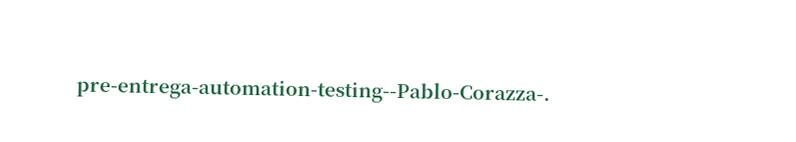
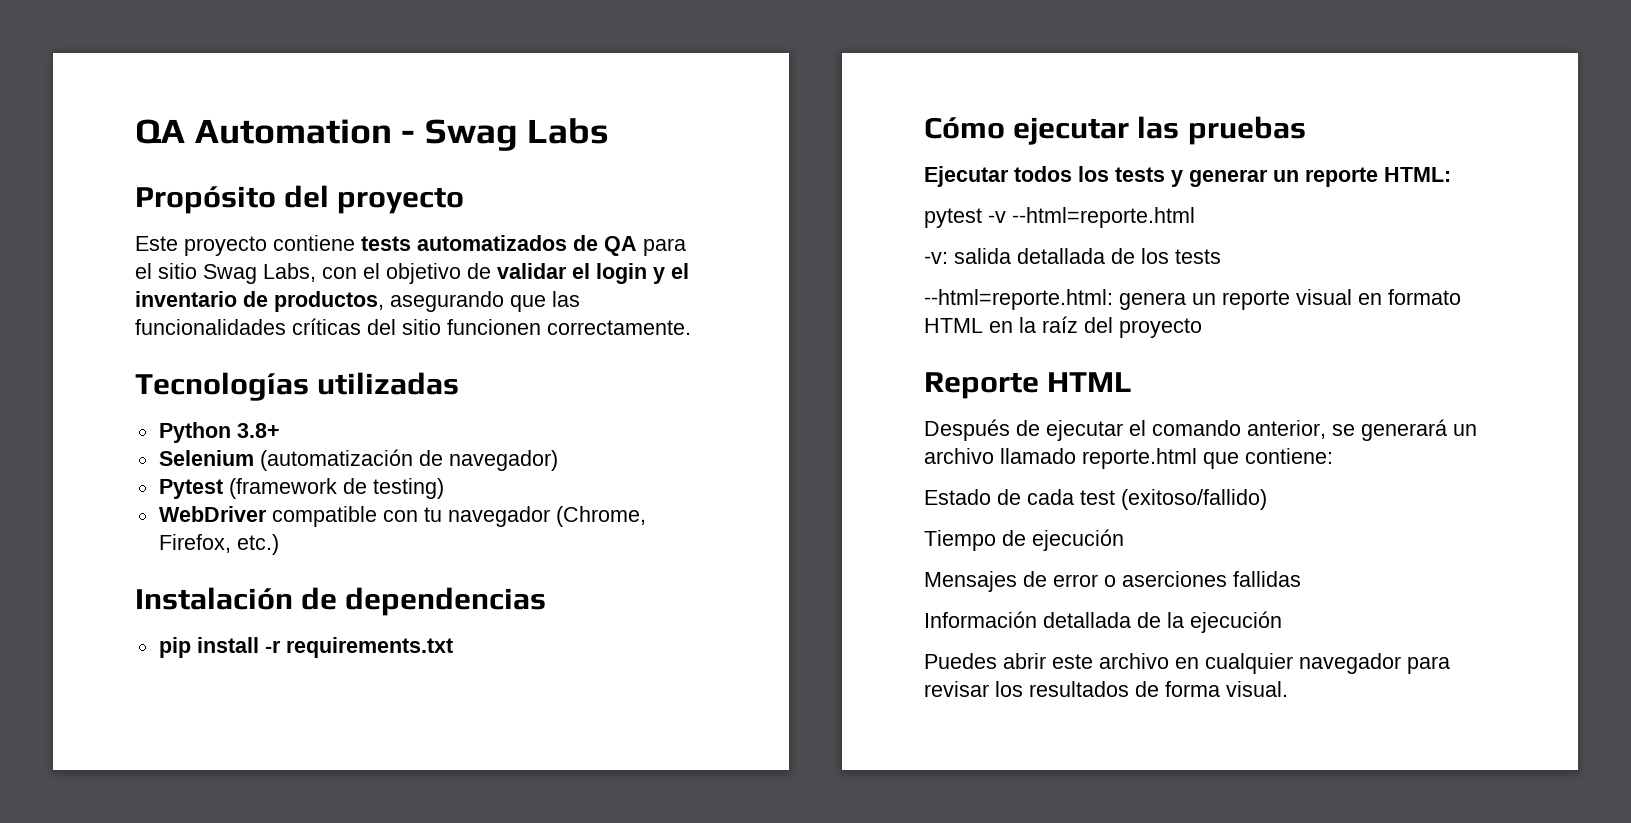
[76,75,550,107] pre-entrega-automation-testing--Pablo-Corazza-. -> [135,118,610,151] [135,185,465,214] [135,235,686,256] [135,263,689,284] [135,291,580,312] [135,318,691,335] [135,372,460,401] [158,422,280,443] [158,449,558,471] [158,478,444,499] [158,506,646,527] [158,534,279,555] [135,587,547,616] [158,637,453,658] [924,116,1306,145] [924,166,1451,187] [924,207,1195,228] [924,248,1221,264] [924,289,1461,310] [924,316,1202,338] [924,372,1133,399] [924,419,1477,441] [924,448,1333,469] [924,489,1267,510] [924,529,1124,551] [924,571,1301,592] [924,611,1282,633] [924,653,1450,674] [924,681,1288,697] QA Automation - Swag Labs // Propósito del proyecto // Este proyecto contiene tests automatizados de QA para el sitio Swag Labs, con el objetivo de validar el login y el inventario de productos, asegurando que las funcionalidades críticas del sitio funcionen correctamente. // Tecnologías utilizadas // Python 3.8+ // Selenium (automatización de navegador) // Pytest (framework de testing) // WebDriver compatible con tu navegador (Chrome, Firefox, etc.) // Instalación de dependencias // pip install -r requirements.txt // Cómo ejecutar las pruebas // Ejecutar todos los tests y generar un reporte HTML: // pytest -v --html=reporte.html // -v: salida detallada de los tests // --html=reporte.html: genera un reporte visual en formato HTML en la raíz del proyecto // Reporte HTML // Después de ejecutar el comando anterior, se generará un archivo llamado reporte.html que contiene: // Estado de cada test (exitoso/fallido) // Tiempo de ejecución // Mensajes de error o aserciones fallidas // Información detallada de la ejecución // Puedes abrir este archivo en cualquier navegador para revisar los resultados de forma visual.

